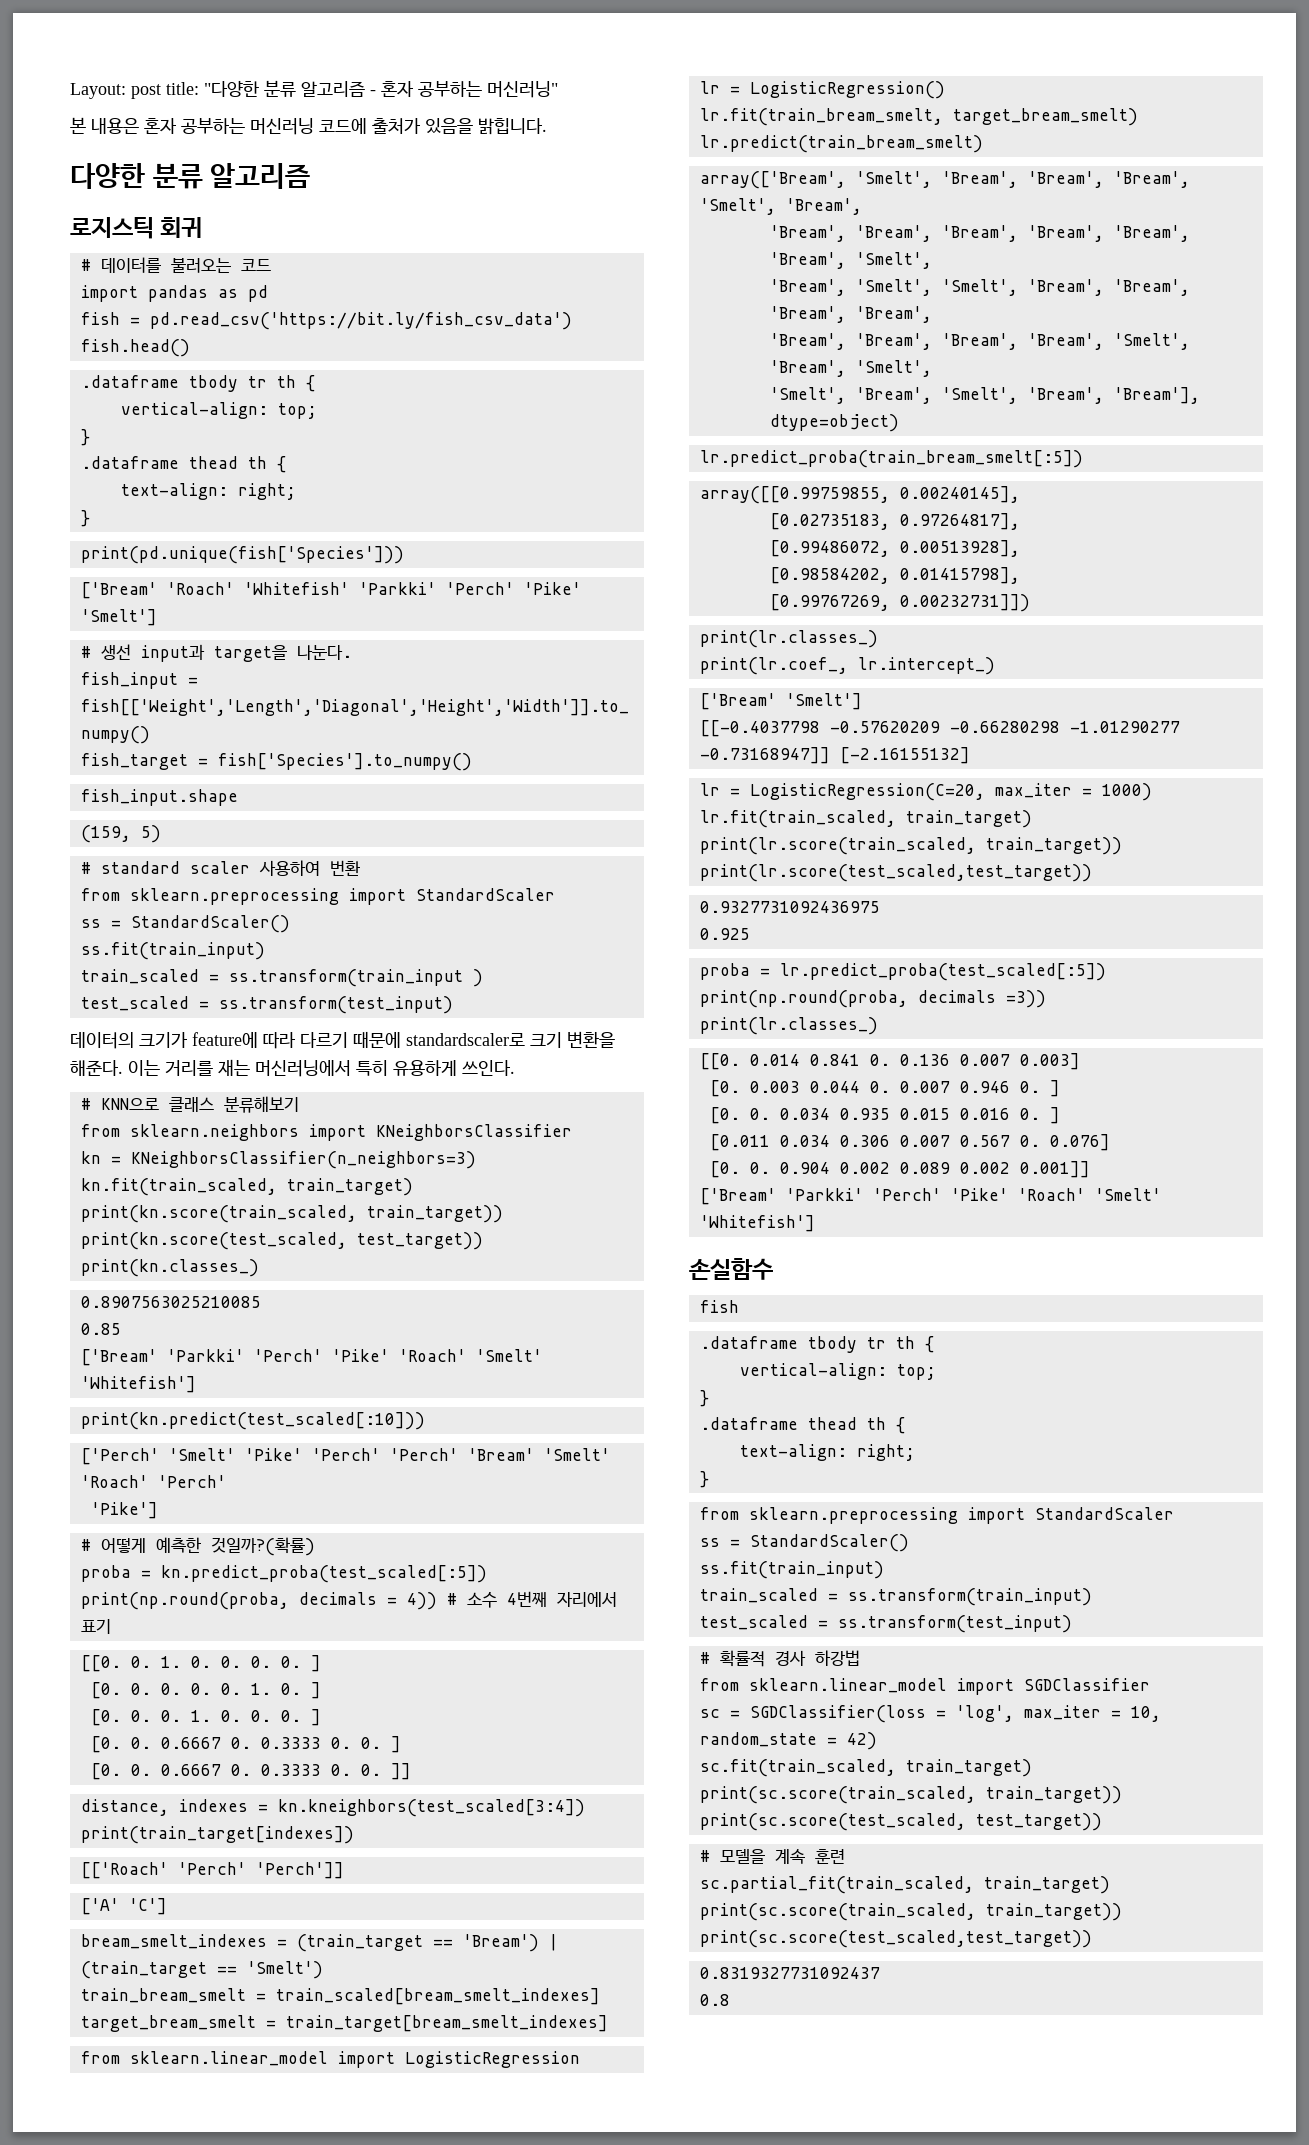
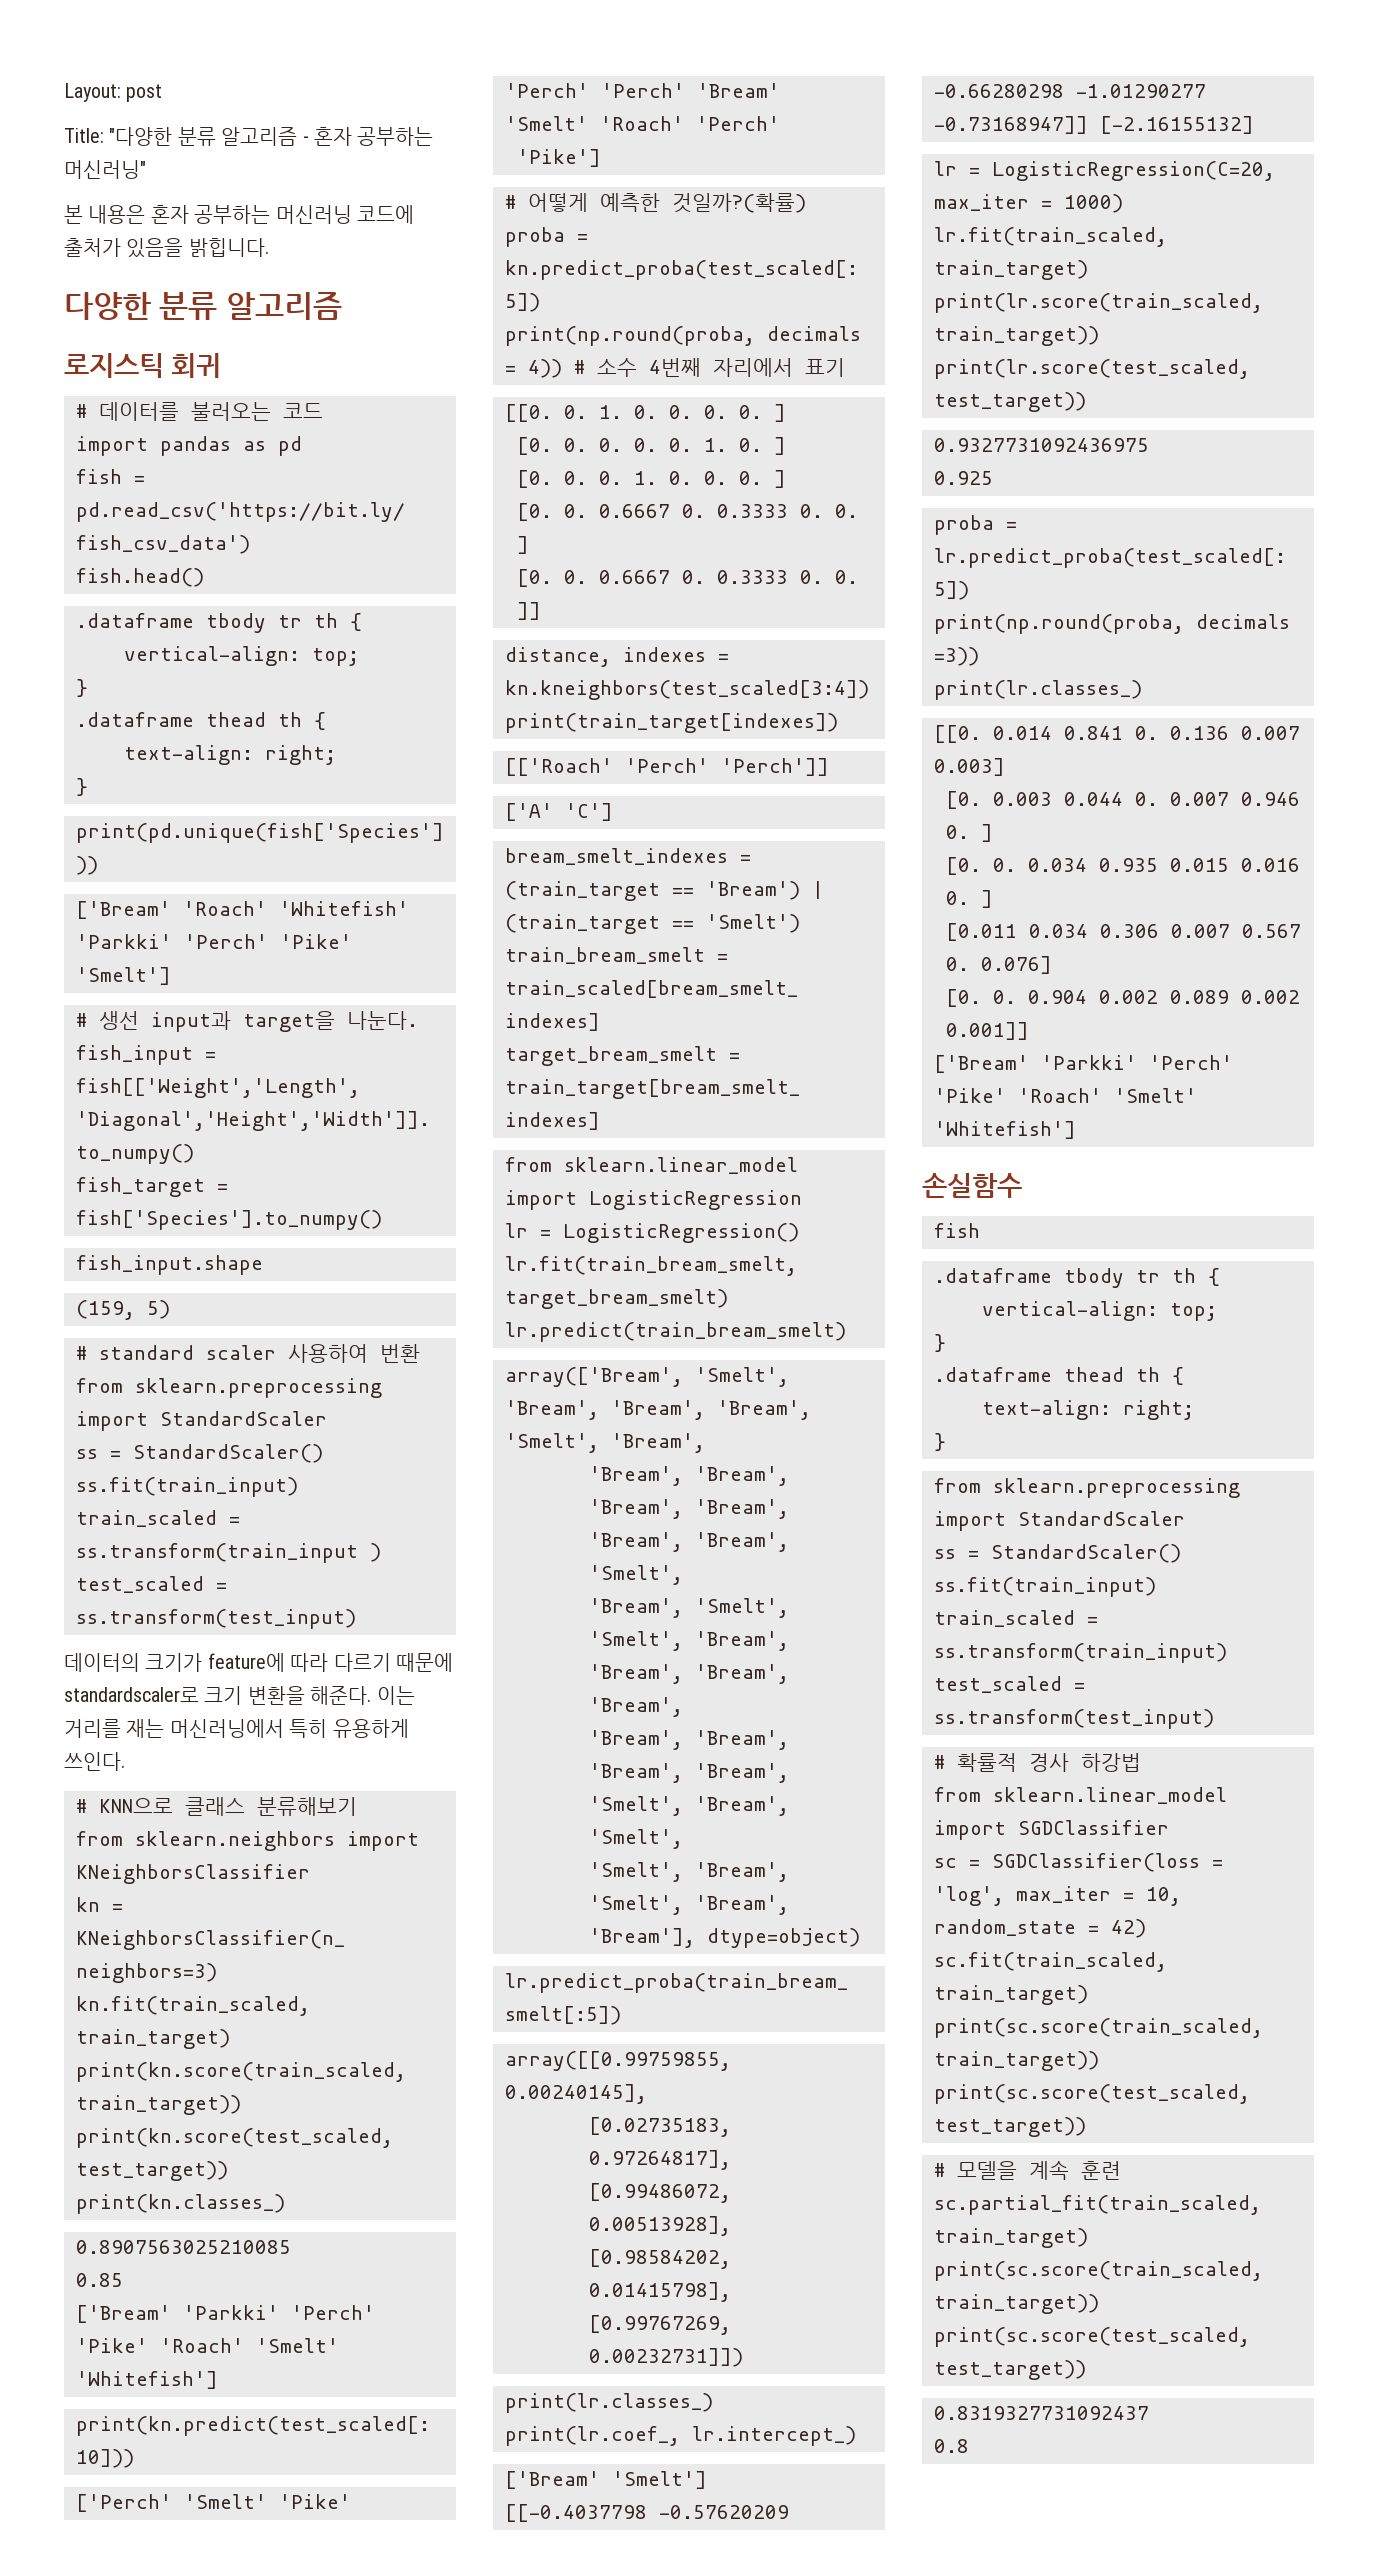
[166,82,199,95] title: -> [64,128,104,143] // Title:

